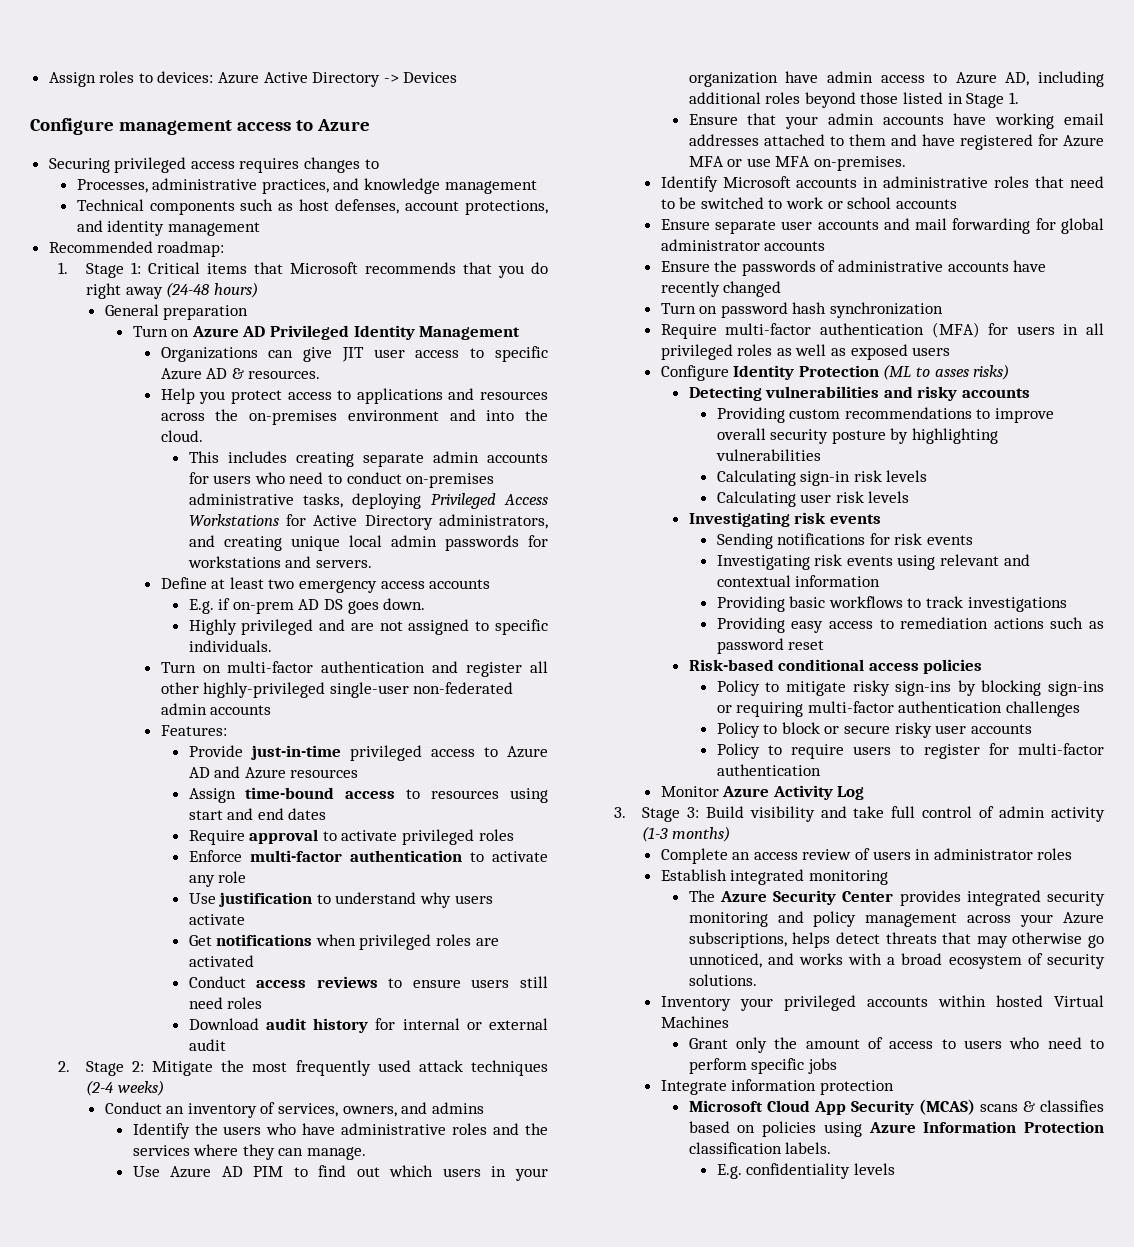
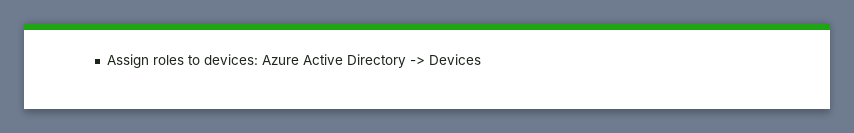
[30,118,370,135] [48,157,379,173] [76,178,537,194] [76,199,549,215] [76,220,260,236] [48,241,225,257] [57,262,548,278] [85,282,258,299] [104,304,249,320] [132,325,521,340] [160,346,548,362] [160,368,321,380] [160,388,548,404] [160,409,548,425] [160,430,203,442] [188,451,548,467] [188,472,495,488] [188,493,548,509] [188,514,548,530] [188,535,548,551] [187,556,372,568] [160,577,491,593] [188,598,426,614] [188,619,549,635] [188,640,272,652] [160,661,548,677] [160,682,514,698] [160,703,272,715] [160,725,227,736] [188,745,548,761] [188,766,359,779] [188,787,548,803] [188,808,327,820] [188,829,514,845] [188,850,548,862] [188,871,247,887] [188,892,493,908] [188,914,245,925] [188,934,499,950] [188,955,254,967] [188,976,549,988] [188,997,263,1009] [188,1018,548,1033] [188,1039,226,1051] [57,1060,548,1076] [85,1080,164,1096] [104,1102,484,1118] [132,1123,548,1139] [132,1144,366,1160] [132,1165,548,1181] [688,71,1104,87] [688,92,1019,108] [688,113,1104,129] [688,134,1104,150] [688,156,906,171] [660,176,1104,192] [660,197,957,209] [660,218,1104,234] [660,239,826,251] [660,260,1047,276] [660,281,782,297] [660,302,944,318] [660,322,1104,339] [660,344,951,360] [660,364,1010,381] [688,386,1030,401] [716,407,1054,423] [716,428,998,444] [715,449,821,461] [716,470,928,486] [716,491,910,507] [688,512,881,527] [716,533,973,549] [716,554,1030,570] [716,575,881,587] [716,596,1067,612] [716,617,1104,633] [716,638,825,654] [688,659,983,674] [716,680,1104,696] [716,701,1080,717] [716,722,1032,738] [716,743,1104,759] [716,764,821,776] [660,785,865,800] [613,806,1105,822] [641,826,730,842] [660,848,1073,864] [660,869,888,885] [688,890,1105,906] [688,911,1104,927] [688,932,1104,948] [688,953,1105,969] [688,974,757,986] [660,995,1104,1011] [660,1016,729,1028] [688,1037,1104,1053] [688,1058,837,1074] [660,1079,894,1095] [688,1099,1104,1115] [688,1121,1104,1137] [688,1142,832,1154] [716,1163,895,1179] // Configure management access to Azure // Securing privileged access requires changes to // Processes, administrative practices, and knowledge management // Technical components such as host defenses, account protections, and identity management // Recommended roadmap: // 1. Stage 1: Critical items that Microsoft recommends that you do right away (24-48 hours) // General preparation // Turn on Azure AD Privileged Identity Management // Organizations can give JIT user access to specific Azure AD & resources. // Help you protect access to applications and resources across the on-premises environment and into the cloud. // This includes creating separate admin accounts for users who need to conduct on-premises administrative tasks, deploying Privileged Access Workstations for Active Directory administrators, and creating unique local admin passwords for workstations and servers. // Define at least two emergency access accounts // E.g. if on-prem AD DS goes down. // Highly privileged and are not assigned to specific individuals. // Turn on multi-factor authentication and register all other highly-privileged single-user non-federated admin accounts // Features: // Provide just-in-time privileged access to Azure AD and Azure resources // Assign time-bound access to resources using start and end dates // Require approval to activate privileged roles // Enforce multi-factor authentication to activate any role // Use justification to understand why users activate // Get notifications when privileged roles are activated // Conduct access reviews to ensure users still need roles // Download audit history for internal or external audit // 2. Stage 2: Mitigate the most frequently used attack techniques (2-4 weeks) // Conduct an inventory of services, owners, and admins // Identify the users who have administrative roles and the services where they can manage. // Use Azure AD PIM to find out which users in your organization have admin access to Azure AD, including additional roles beyond those listed in Stage 1. // Ensure that your admin accounts have working email addresses attached to them and have registered for Azure MFA or use MFA on-premises. // Identify Microsoft accounts in administrative roles that need to be switched to work or school accounts // Ensure separate user accounts and mail forwarding for global administrator accounts // Ensure the passwords of administrative accounts have recently changed // Turn on password hash synchronization // Require multi-factor authentication (MFA) for users in all privileged roles as well as exposed users // Configure Identity Protection (ML to asses risks) // Detecting vulnerabilities and risky accounts // Providing custom recommendations to improve overall security posture by highlighting vulnerabilities // Calculating sign-in risk levels // Calculating user risk levels // Investigating risk events // Sending notifications for risk events // Investigating risk events using relevant and contextual information // Providing basic workflows to track investigations // Providing easy access to remediation actions such as password reset // Risk-based conditional access policies // Policy to mitigate risky sign-ins by blocking sign-ins or requiring multi-factor authentication challenges // Policy to block or secure risky user accounts // Policy to require users to register for multi-factor authentication // Monitor Azure Activity Log // 3. Stage 3: Build visibility and take full control of admin activity (1-3 months) // Complete an access review of users in administrator roles // Establish integrated monitoring // The Azure Security Center provides integrated security monitoring and policy management across your Azure subscriptions, helps detect threats that may otherwise go unnoticed, and works with a broad ecosystem of security solutions. // Inventory your privileged accounts within hosted Virtual Machines // Grant only the amount of access to users who need to perform specific jobs // Integrate information protection // Microsoft Cloud App Security (MCAS) scans & classifies based on policies using Azure Information Protection classification labels. // E.g. confidentiality levels -> (481, 59) none

